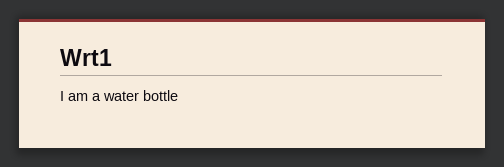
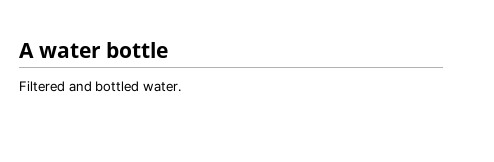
[60,49,112,66] [60,90,178,101] Wrt1 // I am a water bottle -> [19,42,169,58] [19,81,181,92] A water bottle // Filtered and bottled water.

